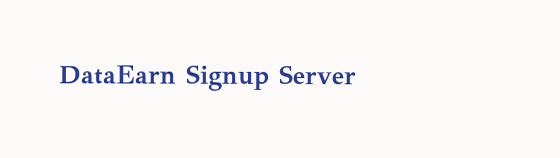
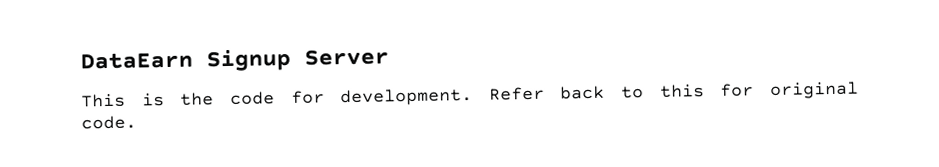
(357, 74) none -> [81,81,859,108] [81,115,137,130] // This is the code for development. Refer back to this for original code.

